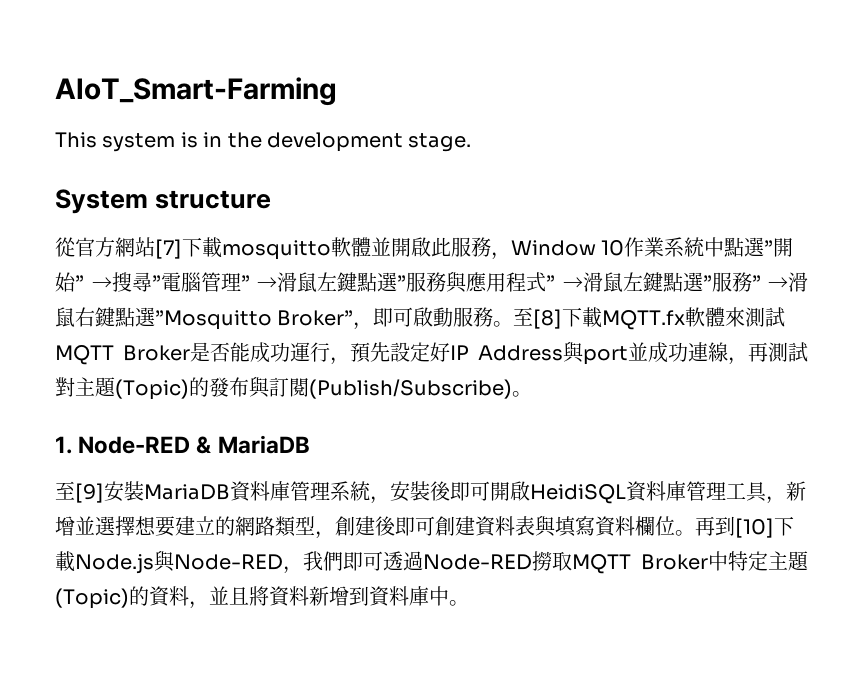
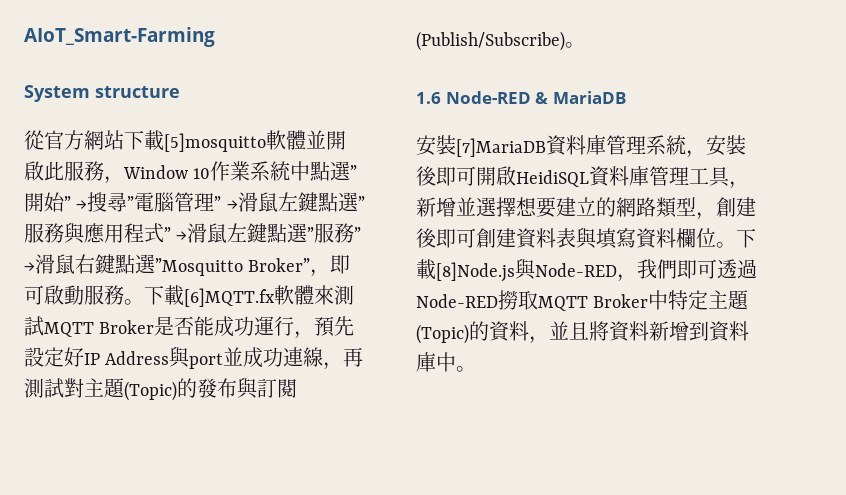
[55,132,472,152] // This system is in the development stage. -> (215, 37) none
[155,237,331,260] [7]下載mosquitto -> [124,130,266,152] 下載[5]mosquitto
[513,307,686,330] 至[8]下載MQTT.fx -> [144,285,275,307] 下載[6]MQTT.fx
[55,436,72,454] 1. -> [416,92,441,104] 1.6
[55,481,230,503] 至[9]安裝MariaDB -> [416,135,546,157] 安裝[7]MariaDB
[695,516,794,538] [55,551,154,574] 再到[10]下載Node.js -> [736,228,756,248] [416,259,515,282] 下載[8]Node.js

